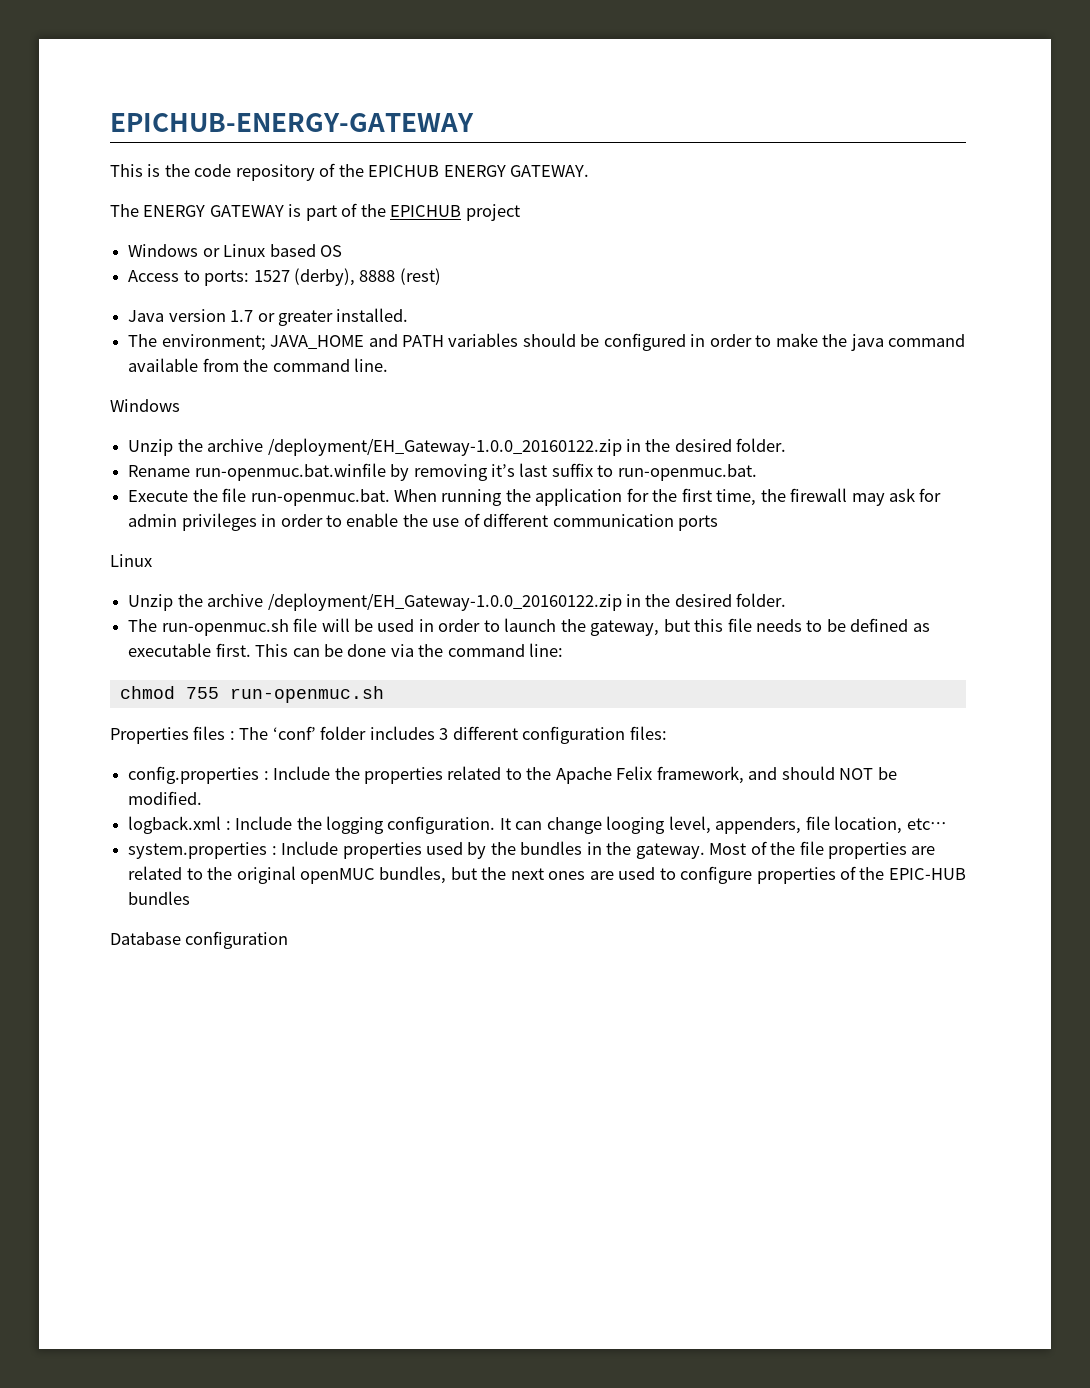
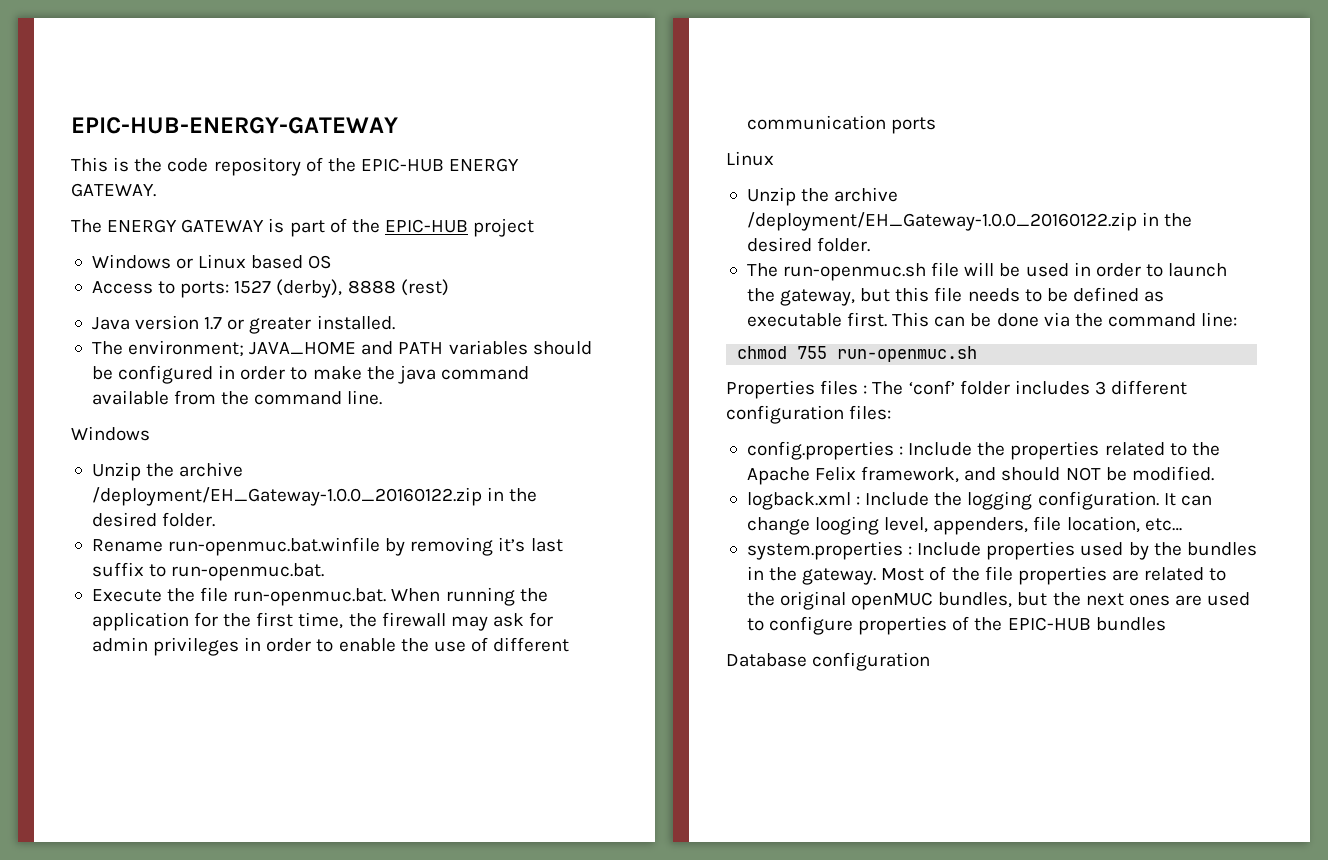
[110,113,474,132] EPICHUB-ENERGY-GATEWAY -> [71,117,398,134] EPIC-HUB-ENERGY-GATEWAY
[368,165,440,177] EPICHUB -> [360,158,444,172] EPIC-HUB
[390,205,462,217] EPICHUB -> [384,219,468,233] EPIC-HUB

